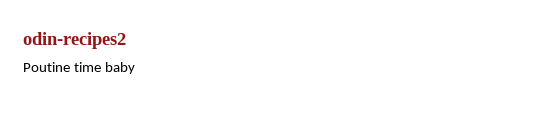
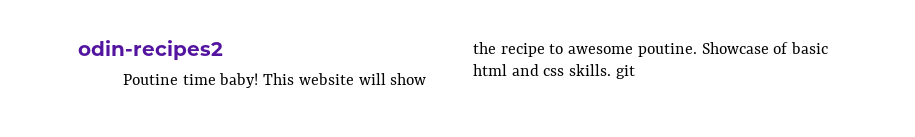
[104,62,135,74] baby -> [219,73,427,88] [473,42,829,57] [473,64,635,79] baby! This website will show the recipe to awesome poutine. Showcase of basic html and css skills. git

